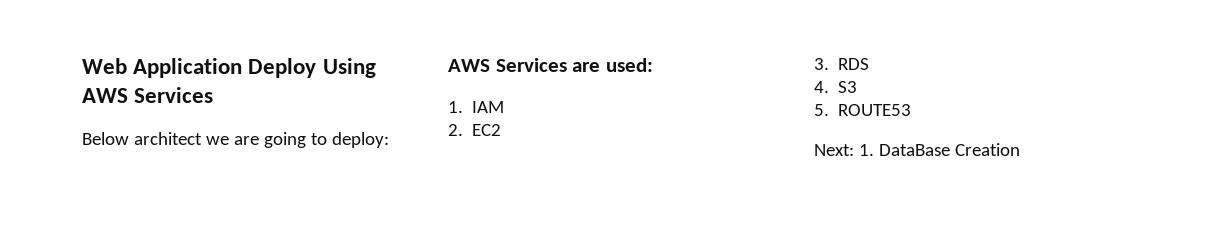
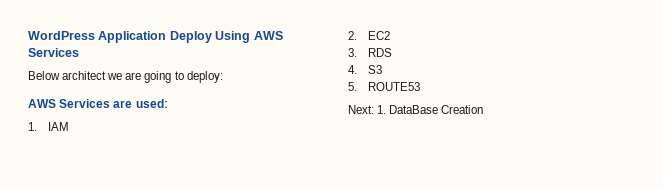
[82,58,127,74] Web -> [28,31,95,40] WordPress

